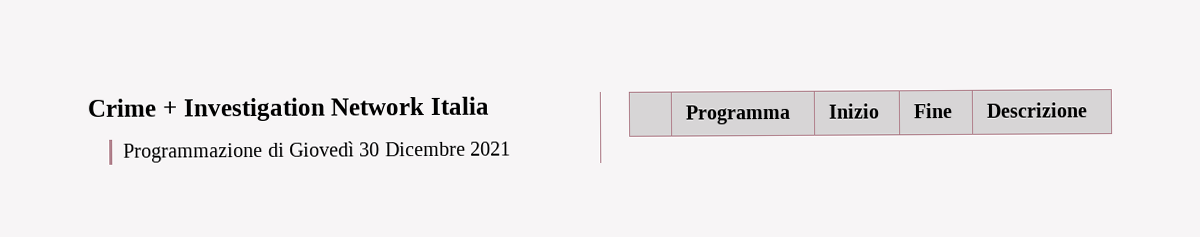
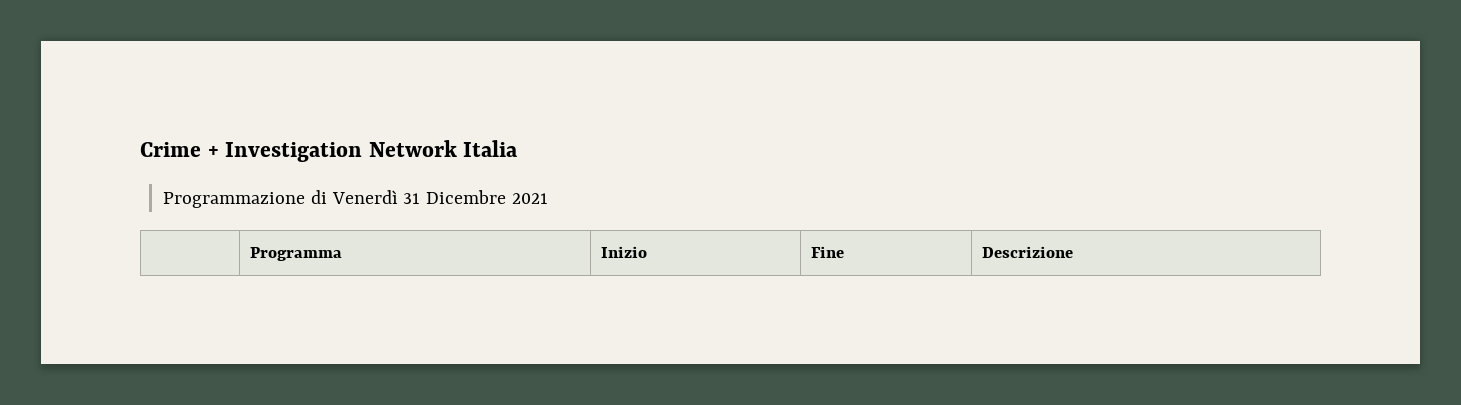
[289,141,381,157] Giovedì 30 -> [331,190,421,204] Venerdì 31

